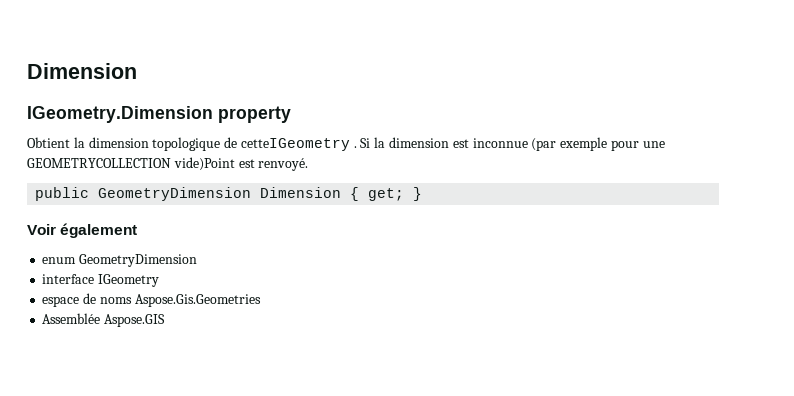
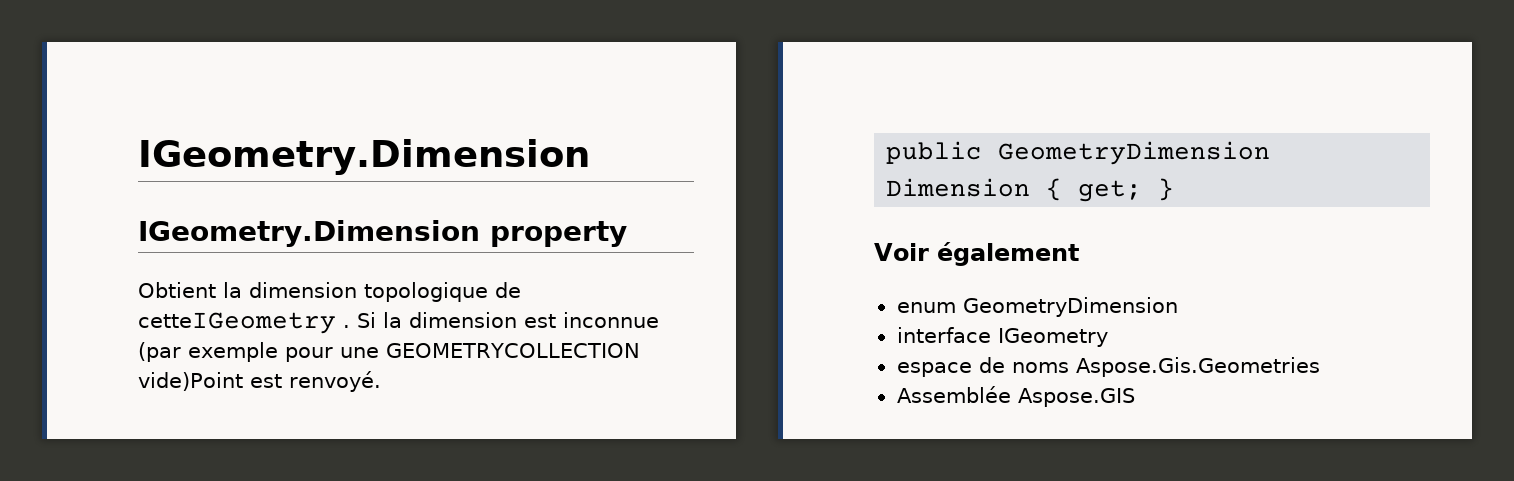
[27,63,137,79] Dimension -> [138,139,590,175] IGeometry.Dimension

